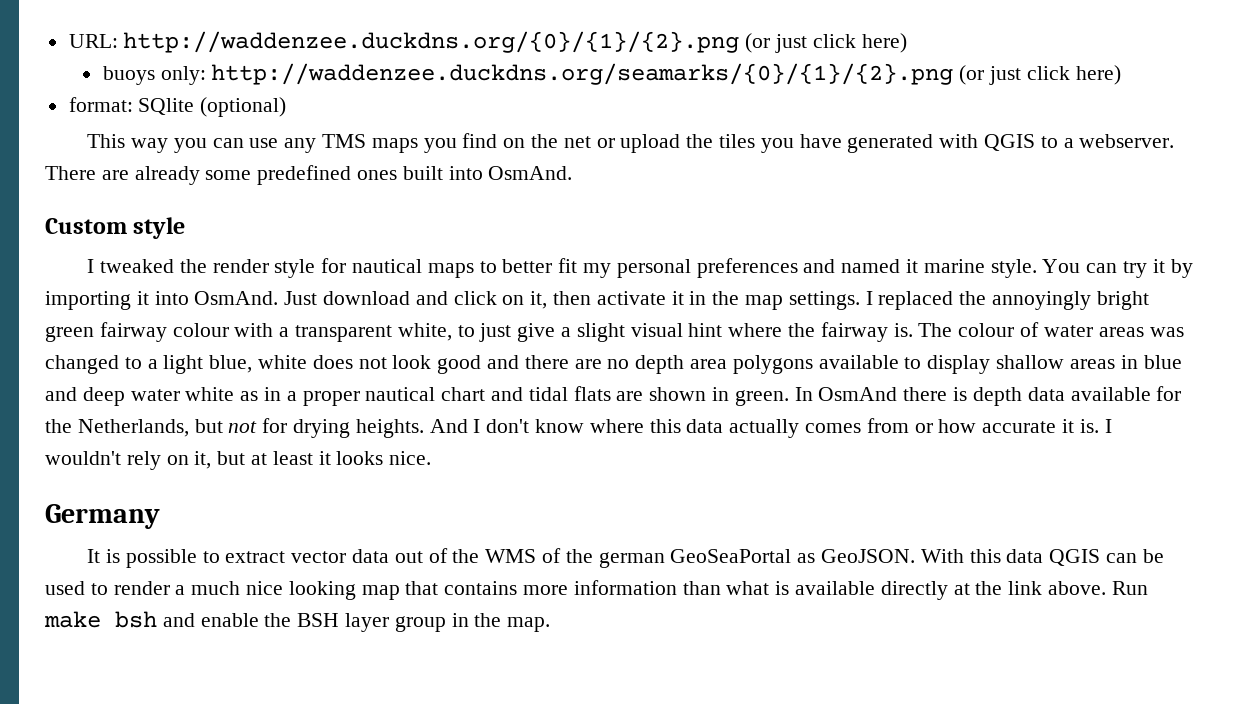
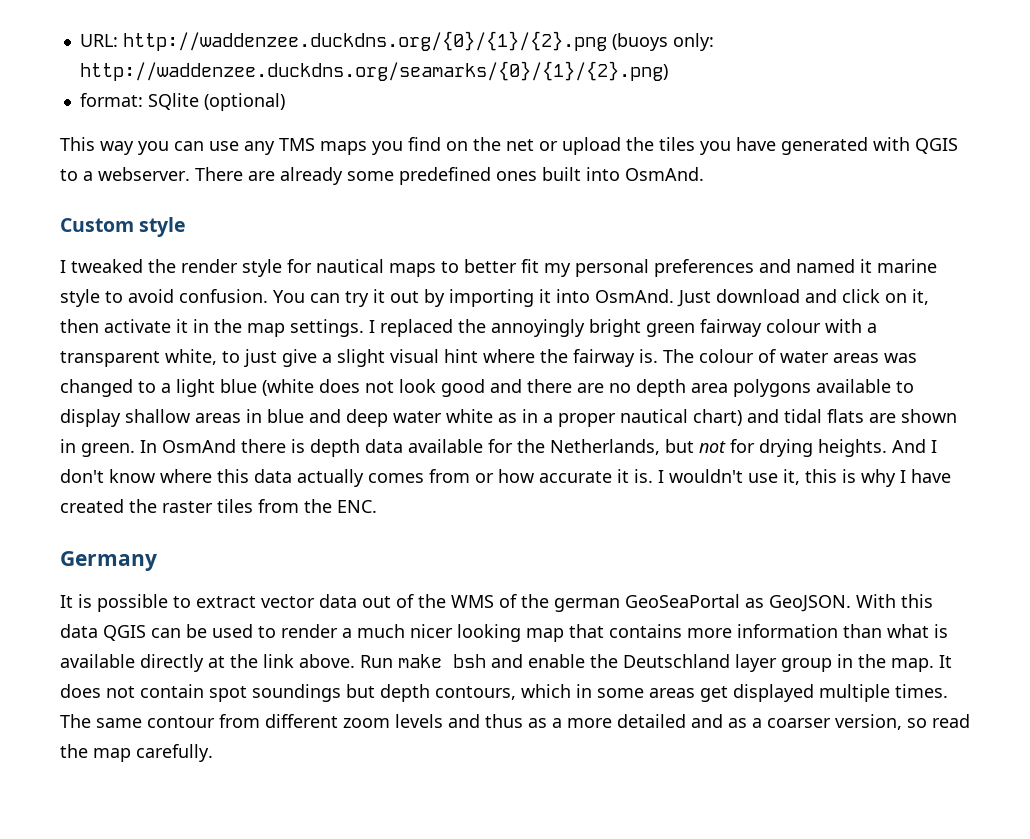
[745,33,907,53] [102,63,1121,85] (or just click here) // buoys only: http://waddenzee.duckdns.org/seamarks/{0}/{1}/{2}.png (or just click here) -> [611,33,714,51] [79,61,668,81] (buoys only: http://waddenzee.duckdns.org/seamarks/{0}/{1}/{2}.png)
[990,259,1037,278] style. -> [60,289,268,307] style to avoid confusion.
(1165, 266) none -> [390,291,419,303] out
[209,355,308,373] blue, white -> [220,379,314,396] blue (white
[441,387,486,401] chart -> [693,409,742,426] chart)
[126,451,432,470] rely on it, but at least it looks nice. -> [748,469,951,487] [60,499,377,513] use it, this is why I have created the raster tiles from the ENC.
[246,581,284,595] nice -> [410,624,453,638] nicer
[297,613,340,627] BSH -> [623,654,730,668] Deutschland
(551, 624) none -> [939,655,952,668] [60,684,948,702] [60,714,970,730] [60,744,213,762] It does not contain spot soundings but depth contours, which in some areas get displayed multiple times. The same contour from different zoom levels and thus as a more detailed and as a coarser version, so read the map carefully.

